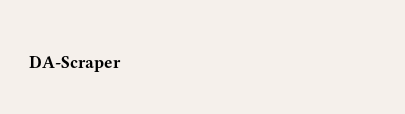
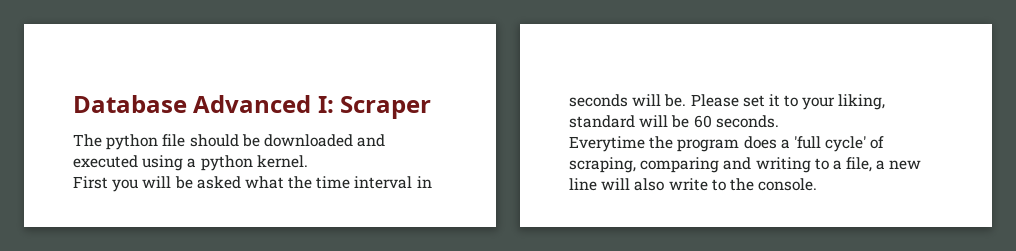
[29,55,121,72] DA-Scraper -> [73,95,432,119] [73,134,386,150] [73,155,308,171] [73,176,432,192] [569,94,886,110] [569,115,779,128] [569,136,885,152] [569,157,922,173] [569,178,818,191] Database Advanced I: Scraper // The python file should be downloaded and executed using a python kernel. // First you will be asked what the time interval in seconds will be. Please set it to your liking, standard will be 60 seconds. // Everytime the program does a 'full cycle' of scraping, comparing and writing to a file, a new line will also write to the console.

